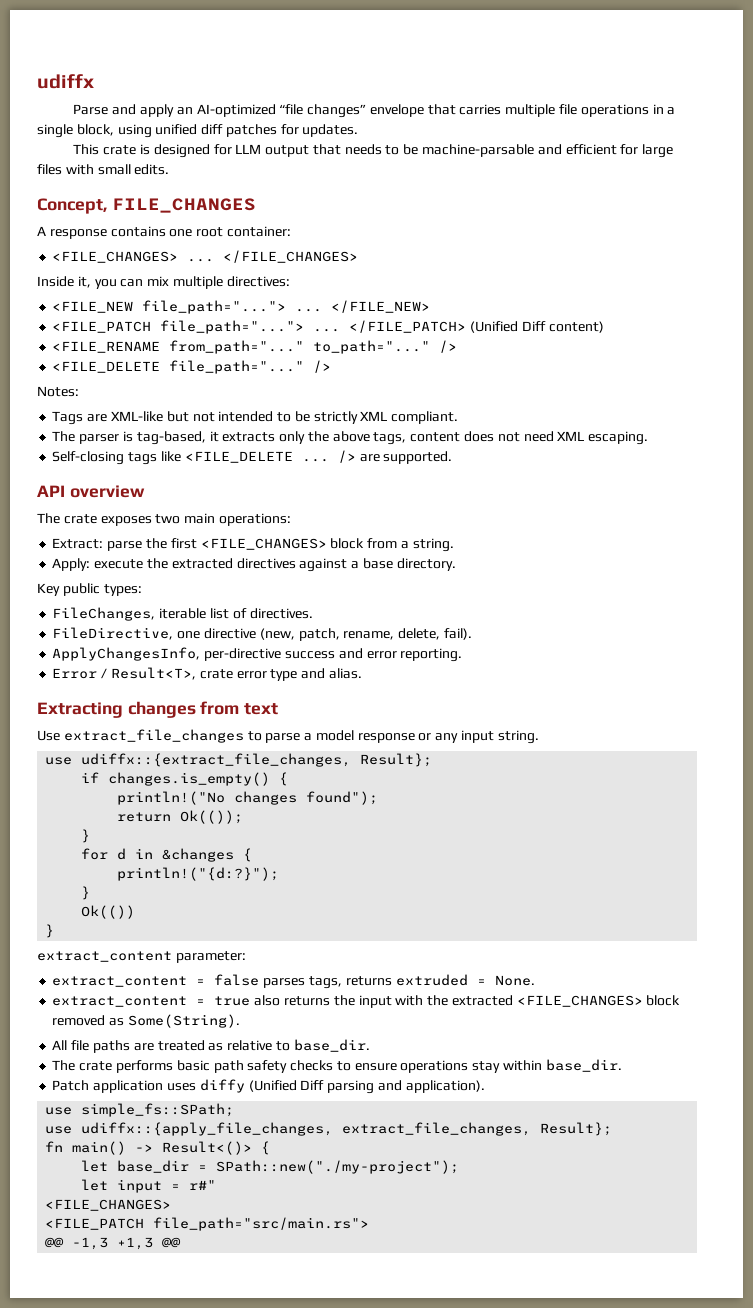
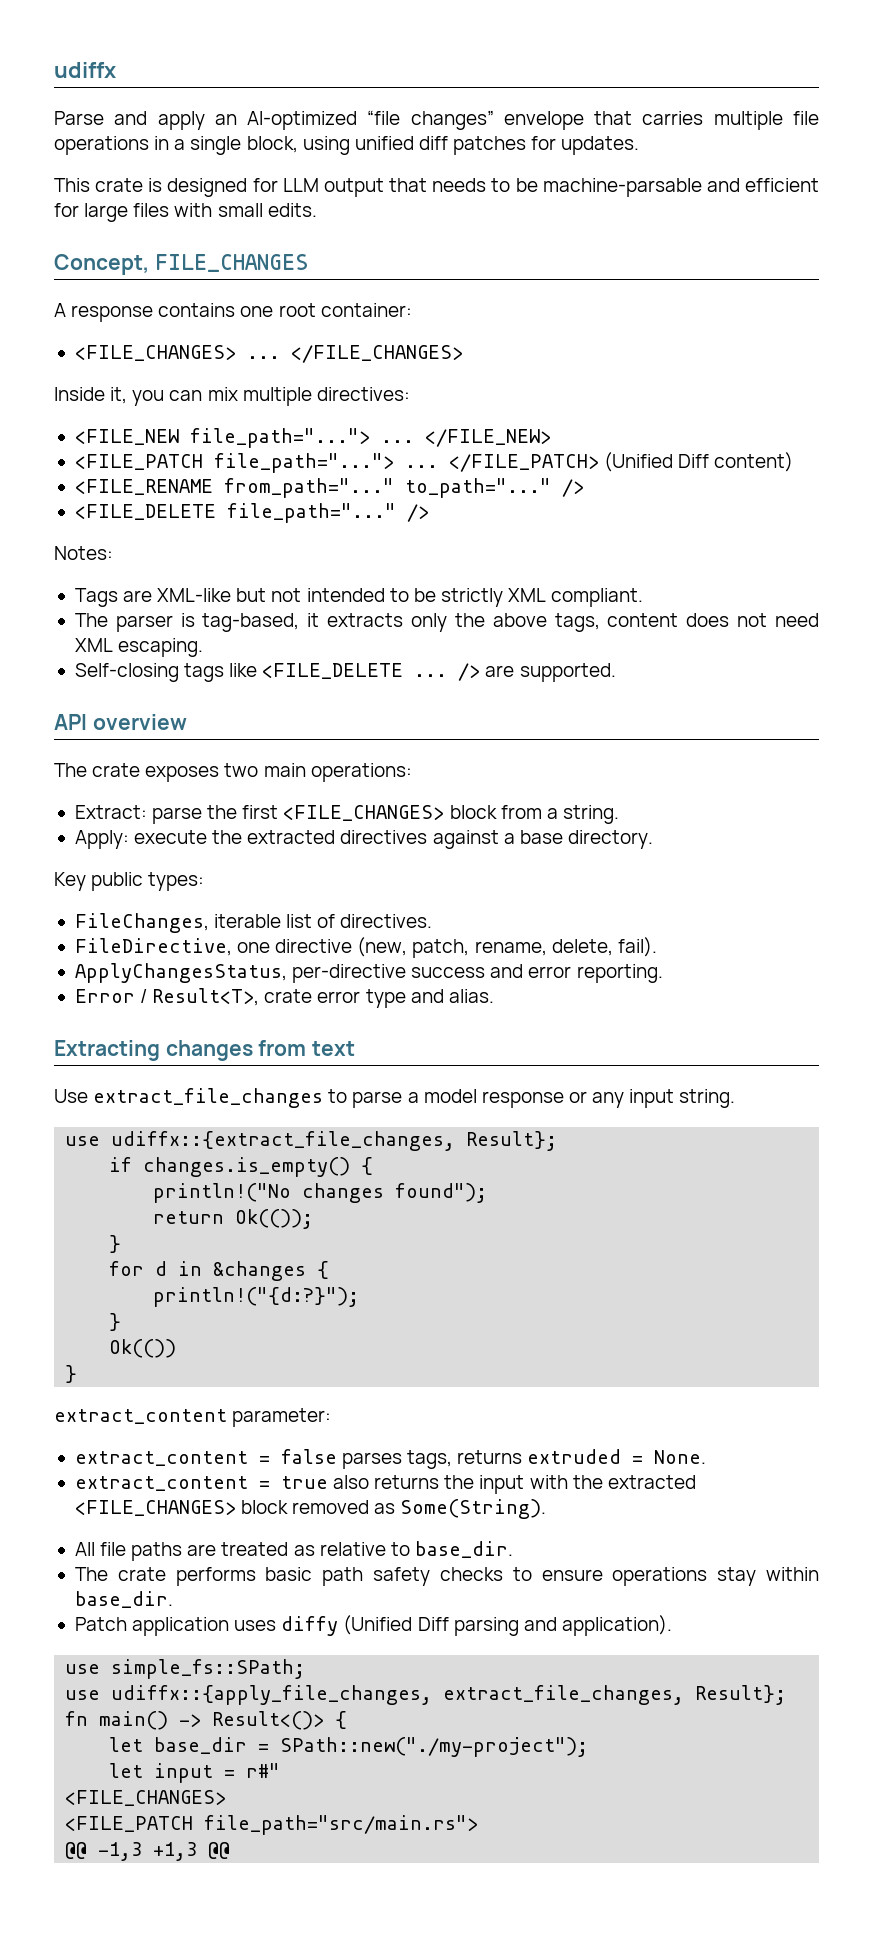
[52,647,201,661] ApplyChangesInfo, -> [74,963,287,983] ApplyChangesStatus,

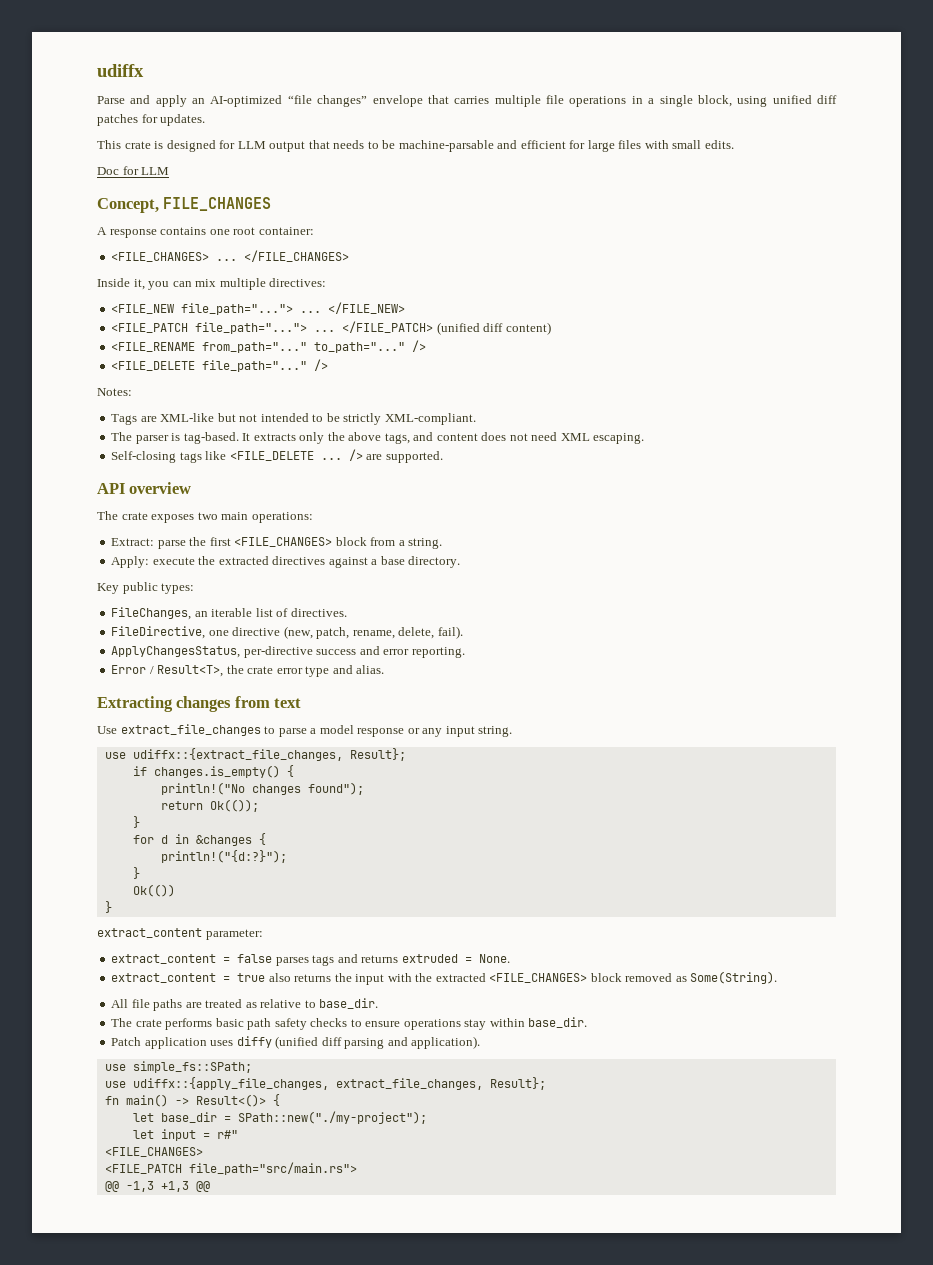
(317, 210) none -> [97,166,170,175] // Doc for LLM
[604,452,710,472] (Unified Diff -> [436,322,504,335] (unified diff
[508,588,644,607] XML compliant. -> [384,413,476,425] XML-compliant.
[202,613,320,632] tag-based, it -> [183,432,251,444] tag-based. It
(600, 622) none -> [413,432,434,441] and
(209, 923) none -> [194,611,208,617] an
(260, 997) none -> [226,665,244,674] the
[407,1450,453,1469] tags, -> [312,954,358,966] tags and
[343,1615,449,1635] (Unified Diff -> [275,1036,342,1049] (unified diff

